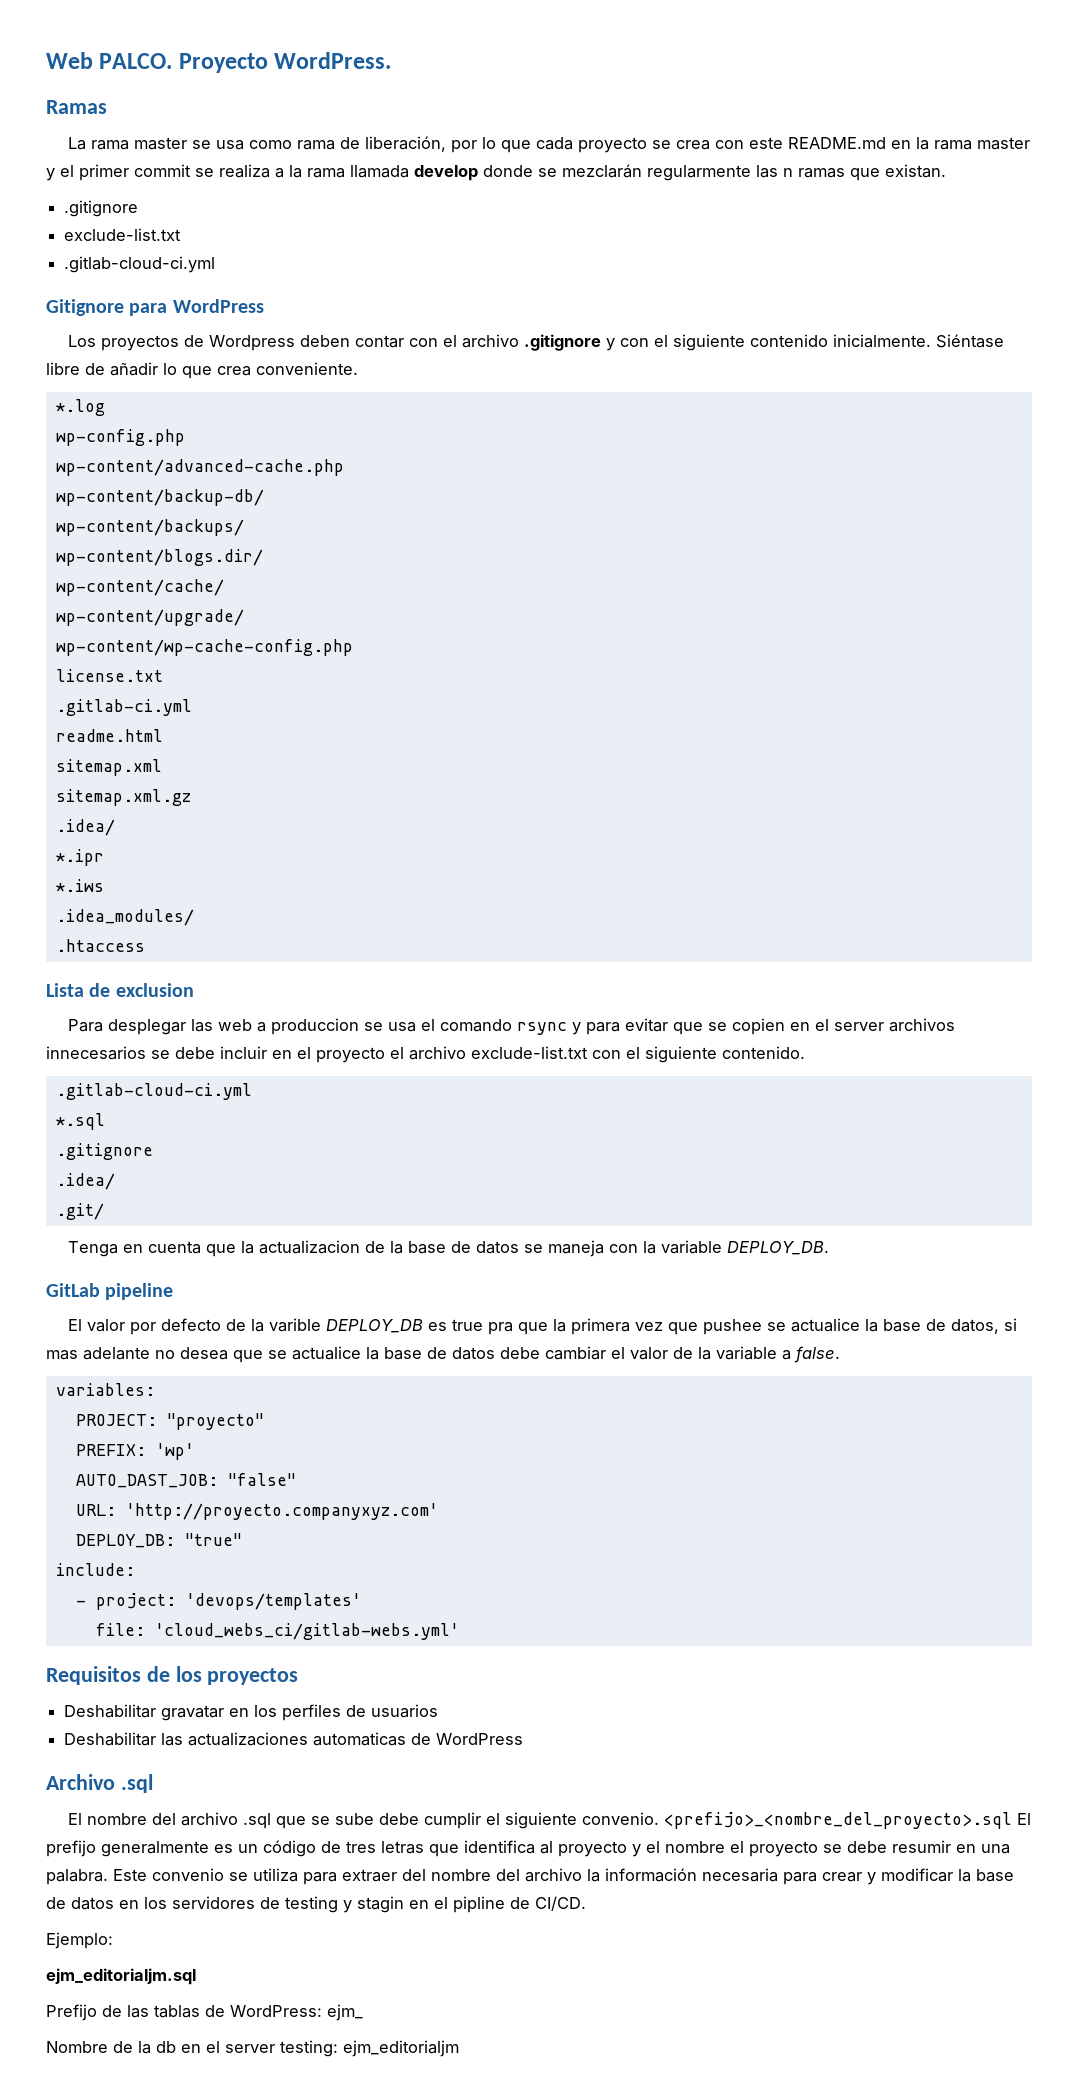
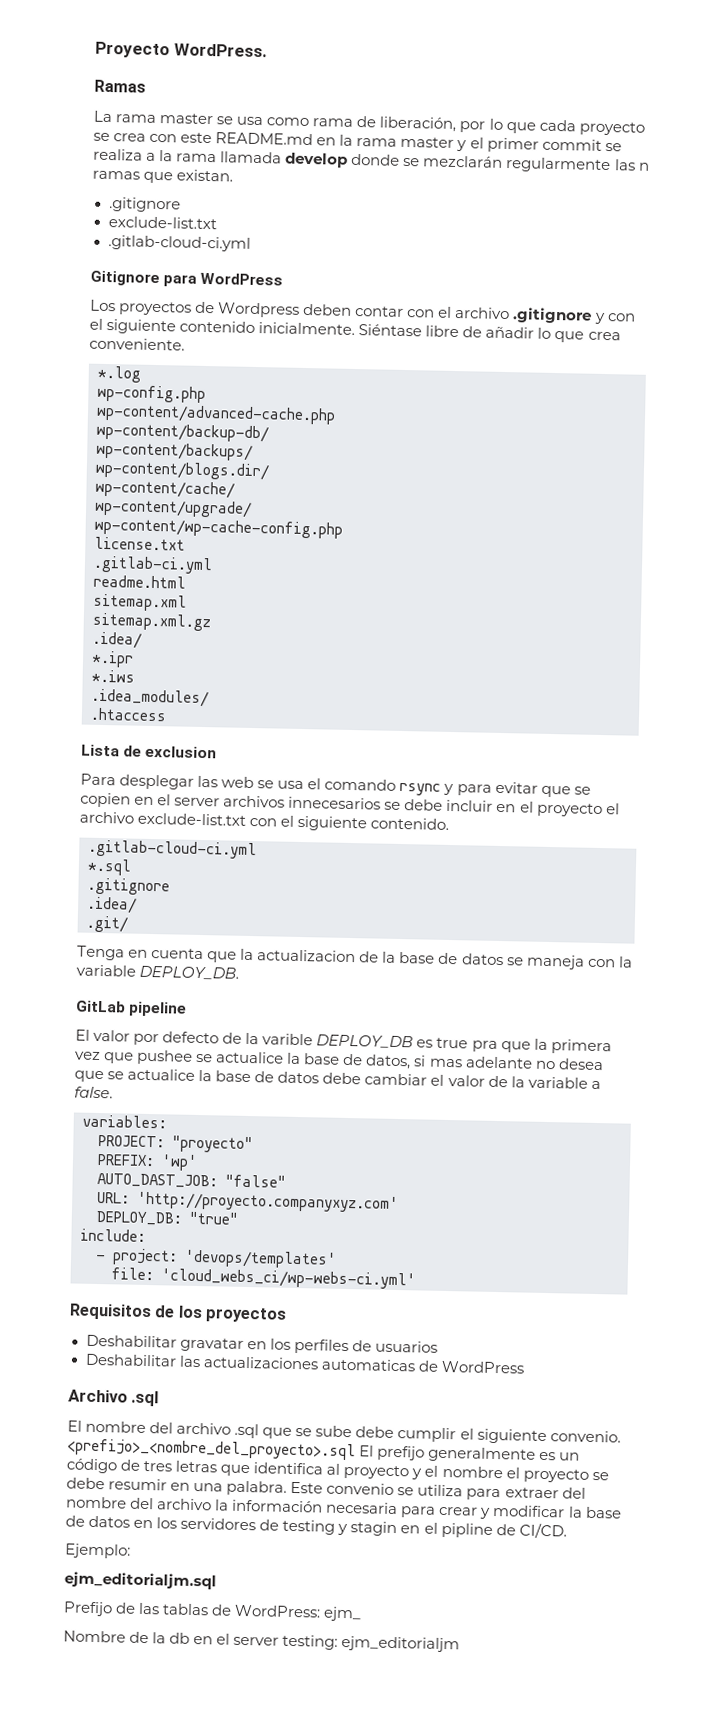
[46,52,173,69] Web PALCO. -> (95, 50) none
[257,1018,360,1035] a produccion -> (255, 782) none
[154,1623,459,1640] 'cloud_webs_ci/gitlab-webs.yml' -> [161,1268,416,1290] 'cloud_webs_ci/wp-webs-ci.yml'

